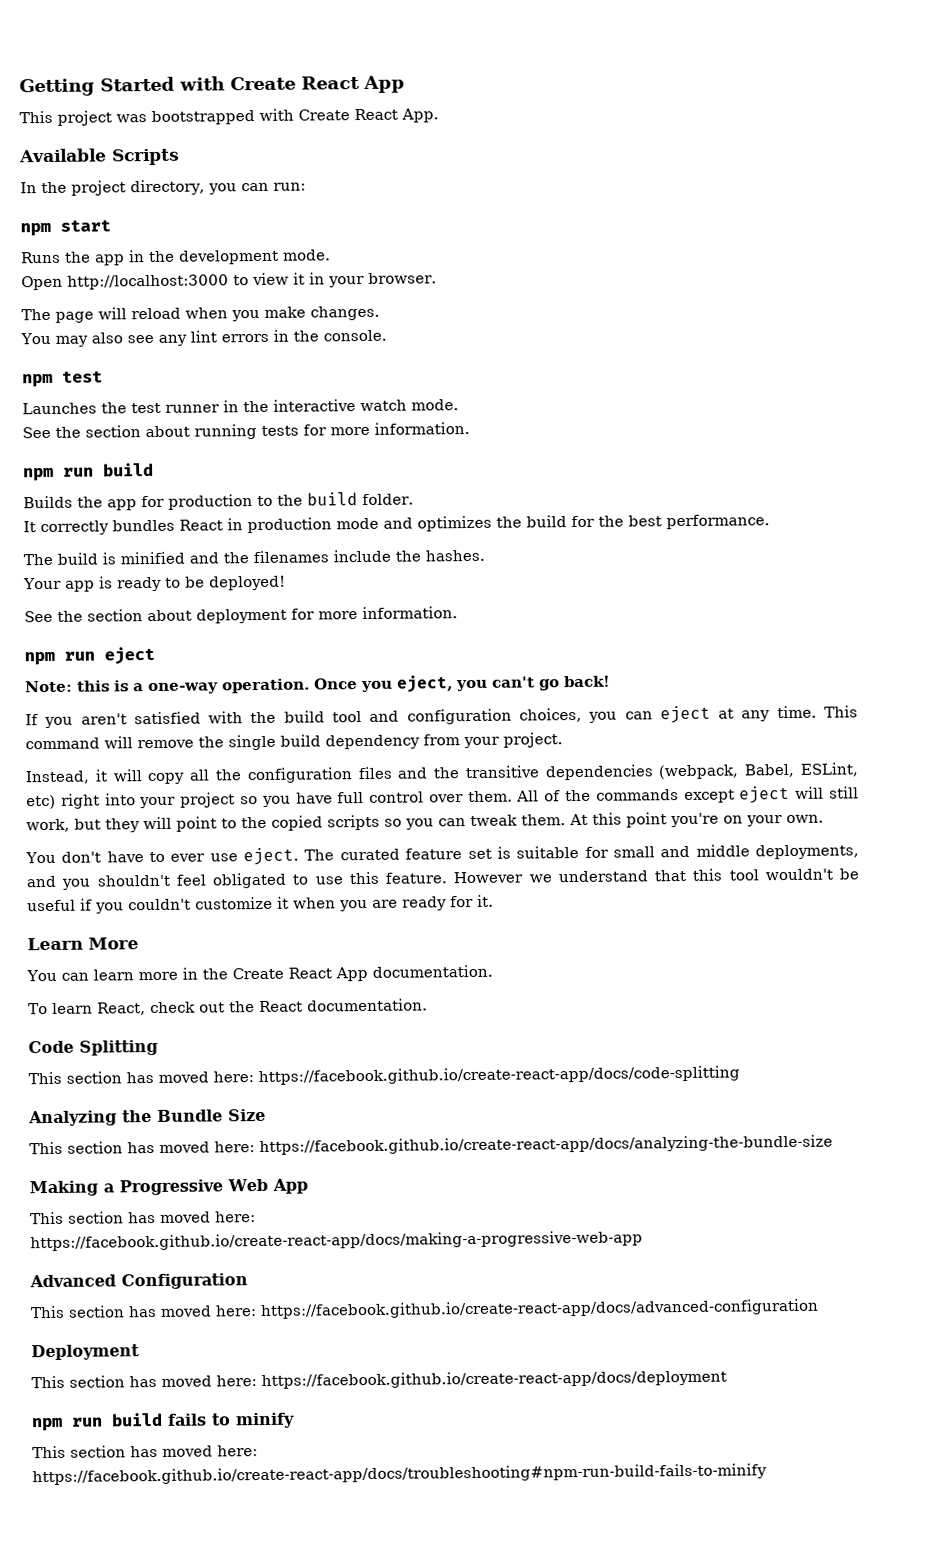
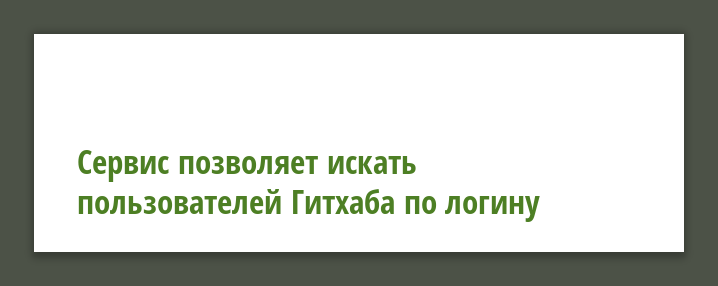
[19,75,405,97] [19,108,439,126] [19,148,180,166] [20,179,306,196] [20,219,111,237] [21,249,331,266] [21,272,437,291] [21,305,380,323] [20,329,387,347] [22,370,103,388] [22,399,459,415] [22,421,470,440] [23,462,154,482] [23,492,414,511] [23,514,770,536] [23,549,485,566] [23,575,286,592] [24,606,458,624] [24,646,155,666] [25,675,611,695] [25,705,858,729] [25,732,563,751] [25,762,860,785] [26,785,859,810] [26,812,824,833] [25,844,860,866] [26,868,859,890] [27,894,494,914] [27,937,139,951] [26,964,493,982] [28,998,428,1016] [28,1039,158,1056] [28,1065,740,1086] [28,1108,266,1127] [29,1134,833,1156] [29,1178,308,1197] [30,1211,256,1225] [30,1230,643,1252] [29,1273,248,1290] [30,1298,819,1320] [31,1344,140,1361] [31,1369,727,1389] [32,1412,295,1432] [32,1445,258,1459] [32,1463,767,1486] Getting Started with Create React App // This project was bootstrapped with Create React App. // Available Scripts // In the project directory, you can run: // npm start // Runs the app in the development mode. // Open http://localhost:3000 to view it in your browser. // The page will reload when you make changes. // You may also see any lint errors in the console. // npm test // Launches the test runner in the interactive watch mode. // See the section about running tests for more information. // npm run build // Builds the app for production to the build folder. // It correctly bundles React in production mode and optimizes the build for the best performance. // The build is minified and the filenames include the hashes. // Your app is ready to be deployed! // See the section about deployment for more information. // npm run eject // Note: this is a one-way operation. Once you eject, you can't go back! // If you aren't satisfied with the build tool and configuration choices, you can eject at any time. This command will remove the single build dependency from your project. // Instead, it will copy all the configuration files and the transitive dependencies (webpack, Babel, ESLint, etc) right into your project so you have full control over them. All of the commands except eject will still work, but they will point to the copied scripts so you can tweak them. At this point you're on your own. // You don't have to ever use eject. The curated feature set is suitable for small and middle deployments, and you shouldn't feel obligated to use this feature. However we understand that this tool wouldn't be useful if you couldn't customize it when you are ready for it. // Learn More // You can learn more in the Create React App documentation. // To learn React, check out the React documentation. // Code Splitting // This section has moved here: https://facebook.github.io/create-react-app/docs/code-splitting // Analyzing the Bundle Size // This section has moved here: https://facebook.github.io/create-react-app/docs/analyzing-the-bundle-size // Making a Progressive Web App // This section has moved here: https://facebook.github.io/create-react-app/docs/making-a-progressive-web-app // Advanced Configuration // This section has moved here: https://facebook.github.io/create-react-app/docs/advanced-configuration // Deployment // This section has moved here: https://facebook.github.io/create-react-app/docs/deployment // npm run build fails to minify // This section has moved here: https://facebook.github.io/create-react-app/docs/troubleshooting#npm-run-build-fails-to-minify -> [77,150,417,182] [77,189,541,222] Сервис позволяет искать пользователей Гитхаба по логину

